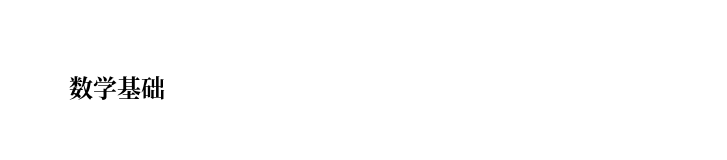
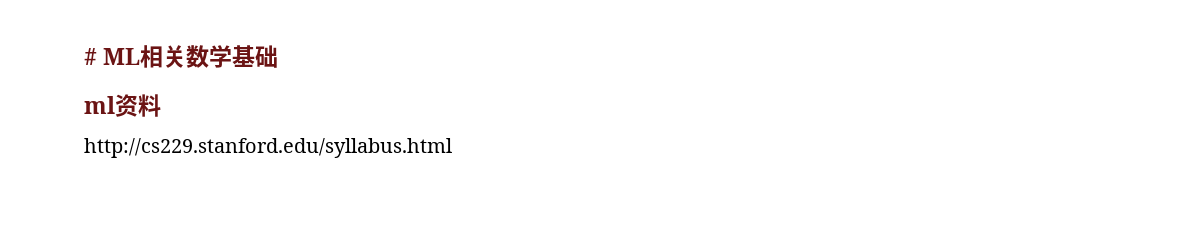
(69, 88) none -> [84,45,187,68] # ML相关
(165, 88) none -> [84,94,161,117] [84,138,452,158] // ml资料 // http://cs229.stanford.edu/syllabus.html

